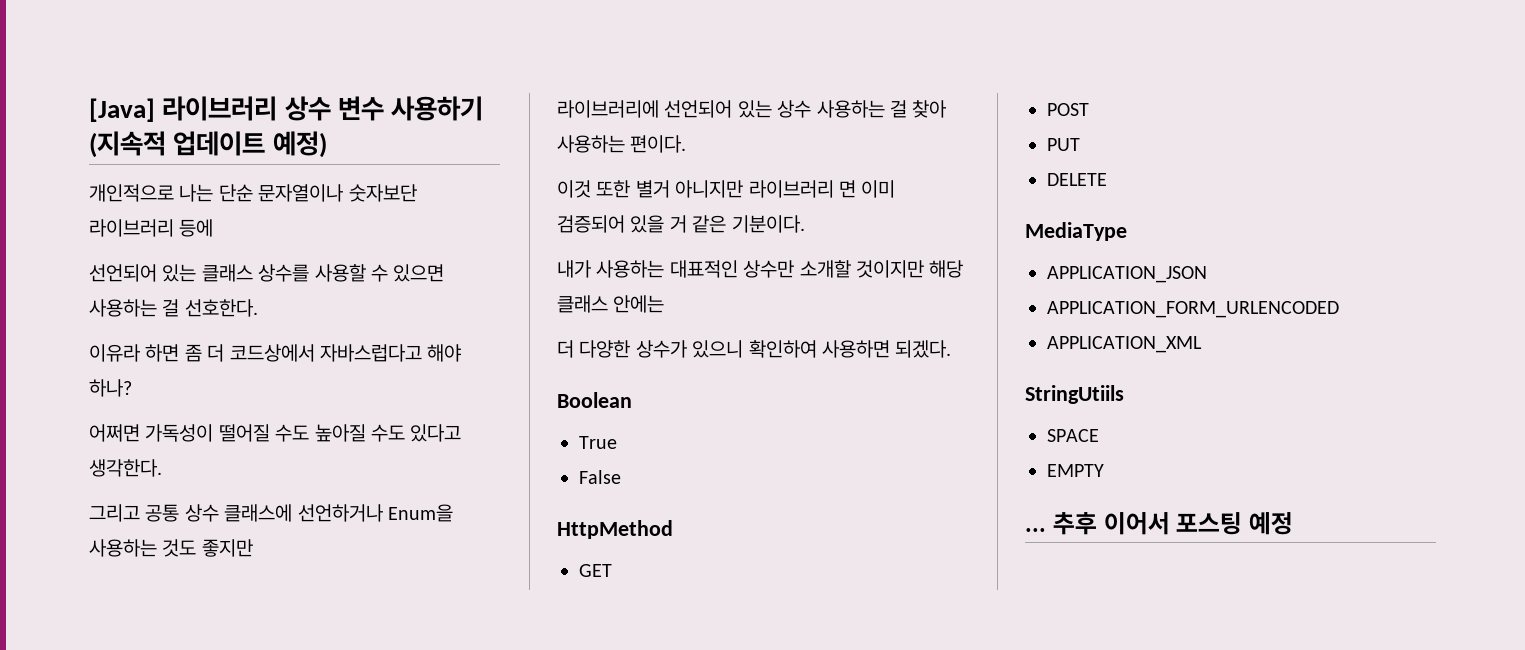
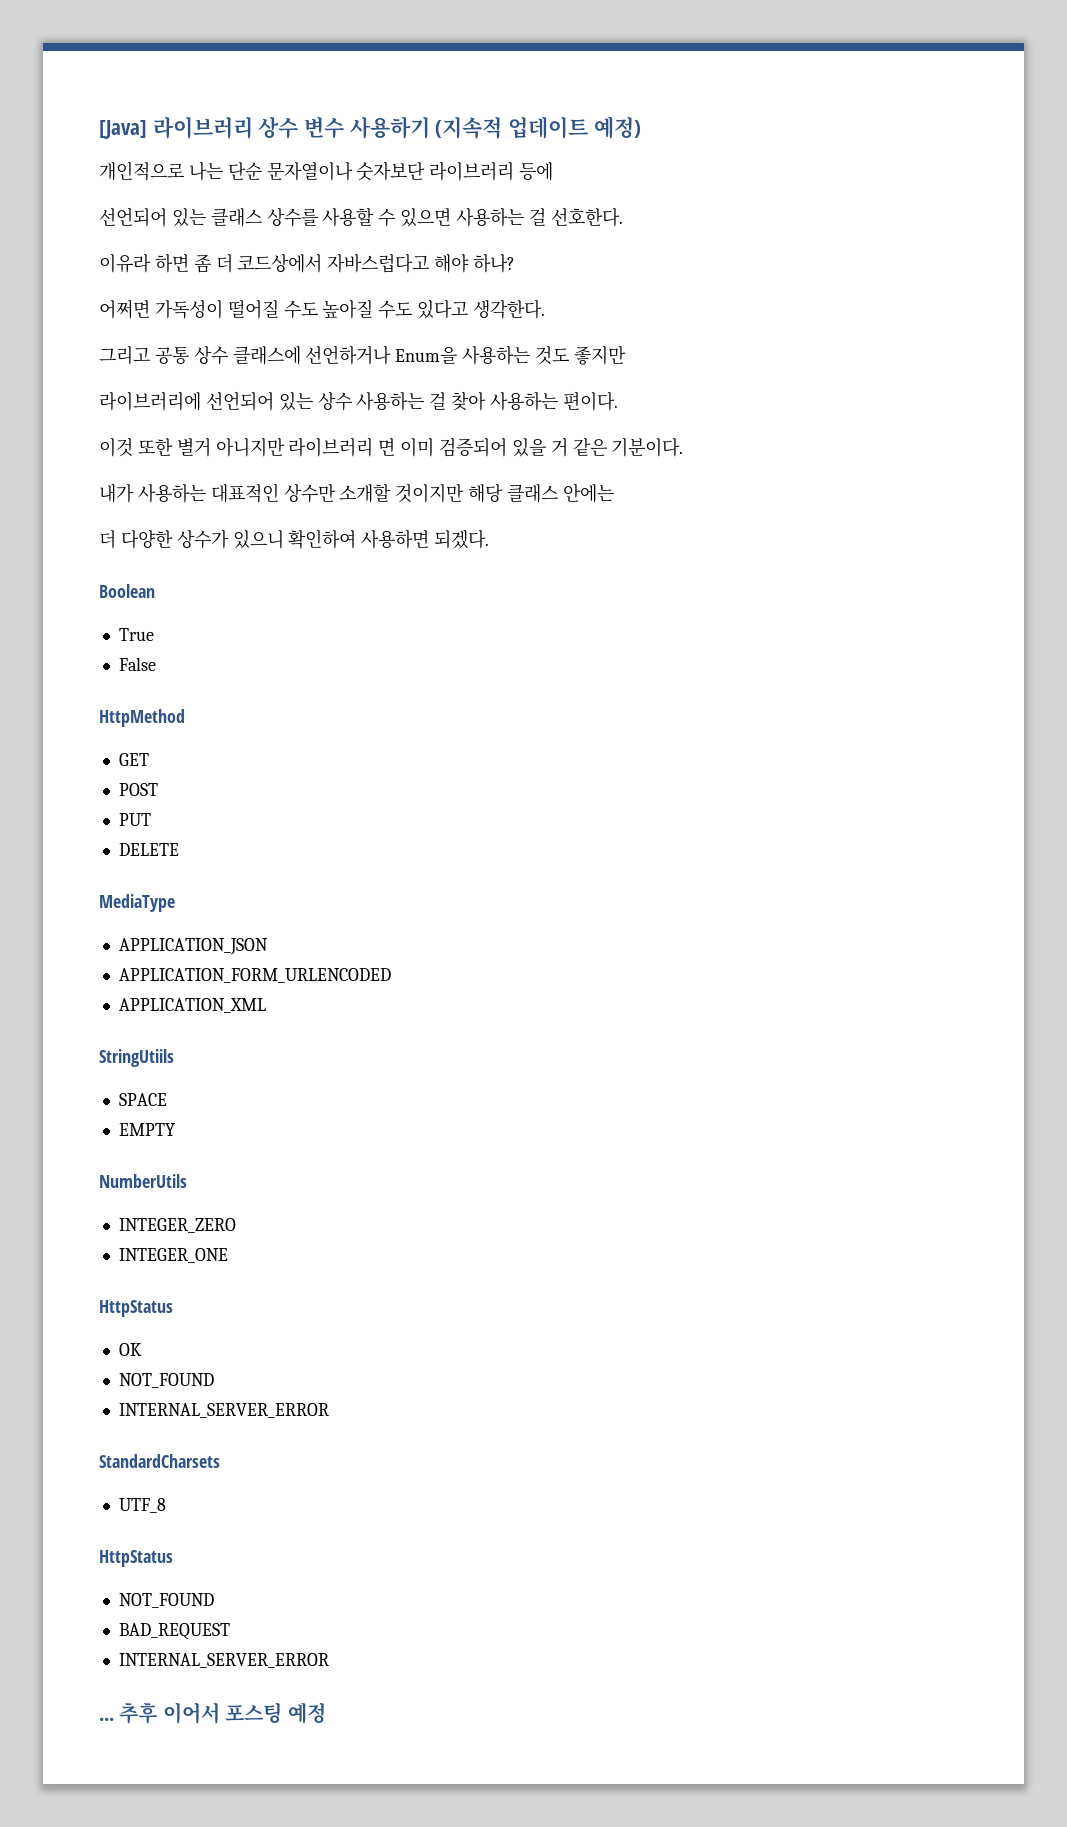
(1104, 470) none -> [99,1174,187,1188] [118,1218,236,1233] [118,1248,228,1263] [99,1300,173,1317] [118,1343,142,1356] [118,1373,214,1388] [118,1403,329,1418] [99,1454,220,1468] [118,1498,166,1513] [99,1550,173,1567] [118,1593,214,1608] [118,1623,230,1640] [118,1653,329,1668] // NumberUtils // INTEGER_ZERO // INTEGER_ONE // HttpStatus // OK // NOT_FOUND // INTERNAL_SERVER_ERROR // StandardCharsets // UTF_8 // HttpStatus // NOT_FOUND // BAD_REQUEST // INTERNAL_SERVER_ERROR

